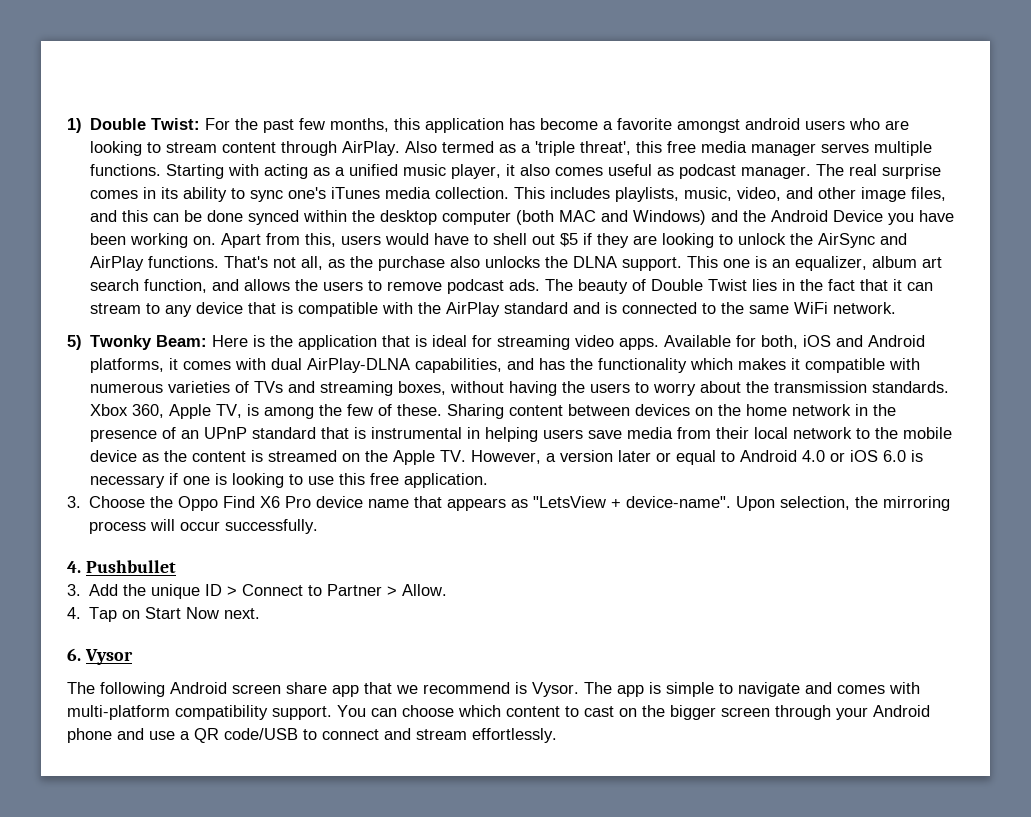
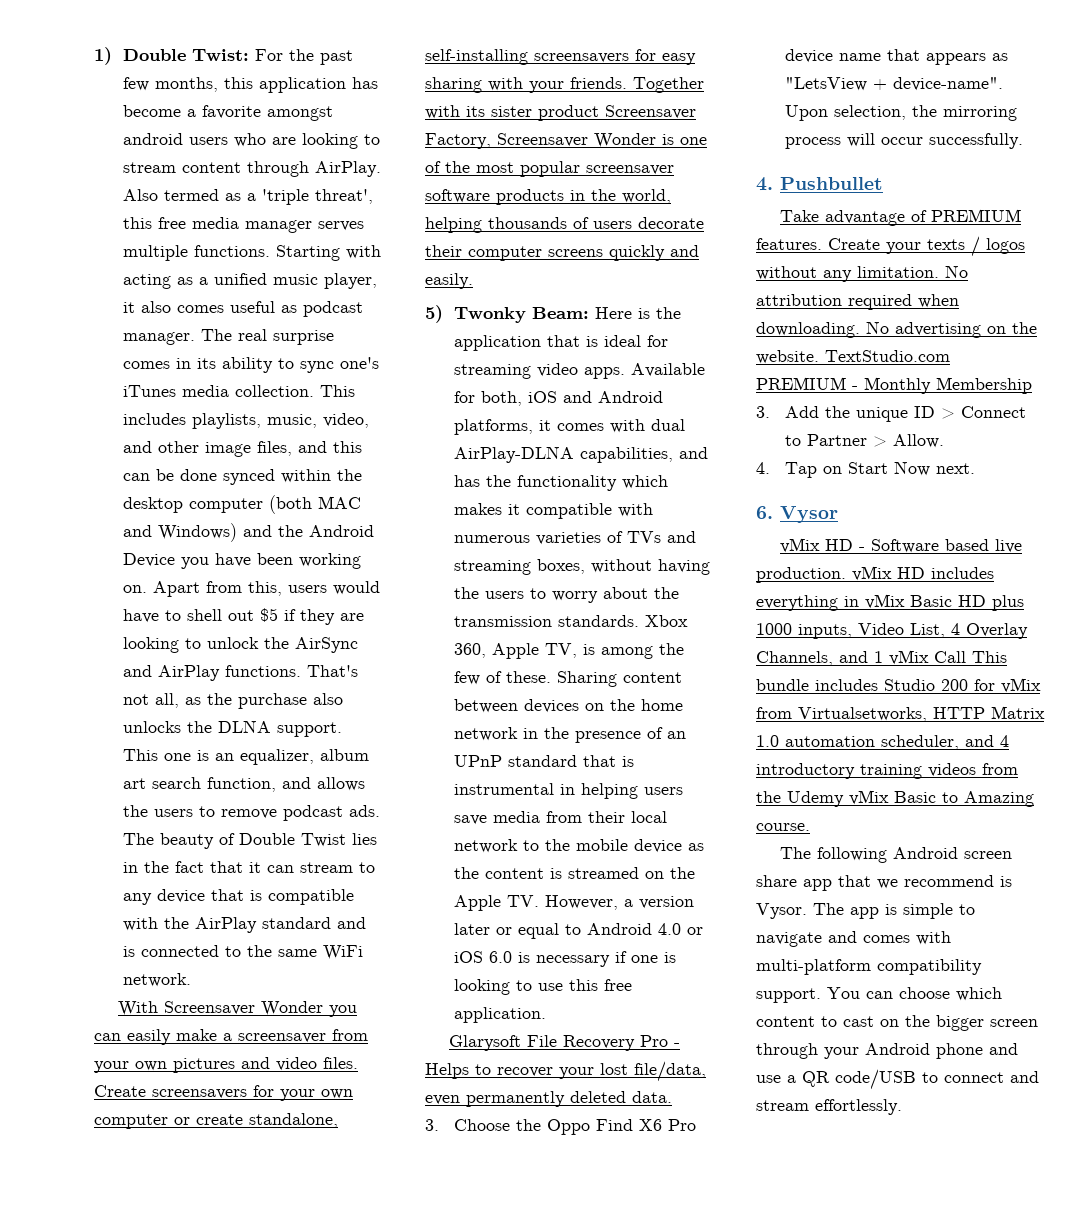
(897, 308) none -> [117,1001,357,1017] [94,1029,368,1045] [94,1057,358,1073] [94,1085,353,1101] [94,1113,338,1129] [425,49,696,65] [425,77,704,93] [425,105,696,121] [425,133,707,149] [425,161,674,177] [425,189,671,205] [425,217,704,233] [425,245,699,261] [425,273,473,289] // With Screensaver Wonder you can easily make a screensaver from your own pictures and video files. Create screensavers for your own computer or create standalone, self-installing screensavers for easy sharing with your friends. Together with its sister product Screensaver Factory, Screensaver Wonder is one of the most popular screensaver software products in the world, helping thousands of users decorate their computer screens quickly and easily.
(489, 480) none -> [448,1035,680,1051] [425,1061,706,1082] [425,1091,672,1107] // Glarysoft File Recovery Pro - Helps to recover your lost file/data, even permanently deleted data.
(176, 566) none -> [779,209,1021,226] [756,236,1025,257] [756,265,968,282] [756,294,959,310] [756,321,1037,338] [756,350,950,364] [756,377,1032,394] // Take advantage of PREMIUM features. Create your texts / logos without any limitation. No attribution required when downloading. No advertising on the website. TextStudio.com PREMIUM - Monthly Membership
(133, 657) none -> [779,538,1022,553] [756,566,994,583] [756,594,1024,611] [756,623,1028,639] [756,650,1007,666] [756,678,1041,693] [756,706,1045,722] [756,735,1009,750] [756,763,1018,779] [756,790,1034,807] [756,823,810,831] // vMix HD - Software based live production. vMix HD includes everything in vMix Basic HD plus 1000 inputs, Video List, 4 Overlay Channels, and 1 vMix Call This bundle includes Studio 200 for vMix from Virtualsetworks, HTTP Matrix 1.0 automation scheduler, and 4 introductory training videos from the Udemy vMix Basic to Amazing course.

